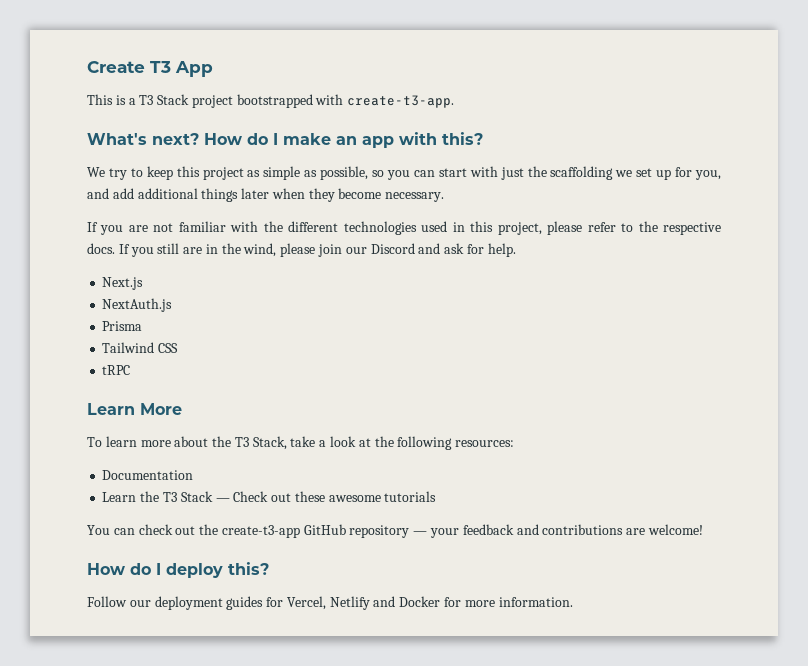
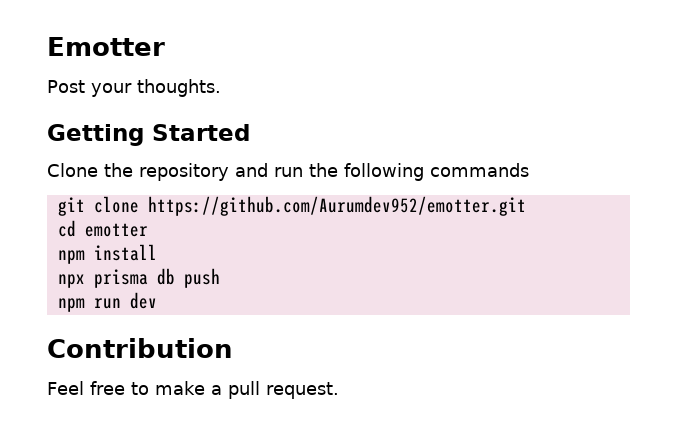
[87,61,213,77] [87,94,455,108] [87,132,483,148] [87,166,721,180] [87,188,445,202] [87,221,722,235] [87,243,516,257] [102,277,144,290] [102,298,173,312] [102,321,143,331] [102,342,179,353] [102,365,131,375] [87,403,182,415] [87,436,515,450] [102,470,194,480] [102,491,437,502] [87,524,703,538] [87,562,269,578] [87,596,573,610] Create T3 App // This is a T3 Stack project bootstrapped with create-t3-app. // What's next? How do I make an app with this? // We try to keep this project as simple as possible, so you can start with just the scaffolding we set up for you, and add additional things later when they become necessary. // If you are not familiar with the different technologies used in this project, please refer to the respective docs. If you still are in the wind, please join our Discord and ask for help. // Next.js // NextAuth.js // Prisma // Tailwind CSS // tRPC // Learn More // To learn more about the T3 Stack, take a look at the following resources: // Documentation // Learn the T3 Stack — Check out these awesome tutorials // You can check out the create-t3-app GitHub repository — your feedback and contributions are welcome! // How do I deploy this? // Follow our deployment guides for Vercel, Netlify and Docker for more information. -> [47,37,165,56] [47,79,221,97] [47,124,250,146] [47,163,529,181] [57,196,526,216] [57,220,148,237] [57,244,157,264] [57,268,220,288] [57,292,157,312] [47,338,233,358] [47,381,339,399] Emotter // Post your thoughts. // Getting Started // Clone the repository and run the following commands // git clone https://github.com/Aurumdev952/emotter.git // cd emotter // npm install // npx prisma db push // npm run dev // Contribution // Feel free to make a pull request.

